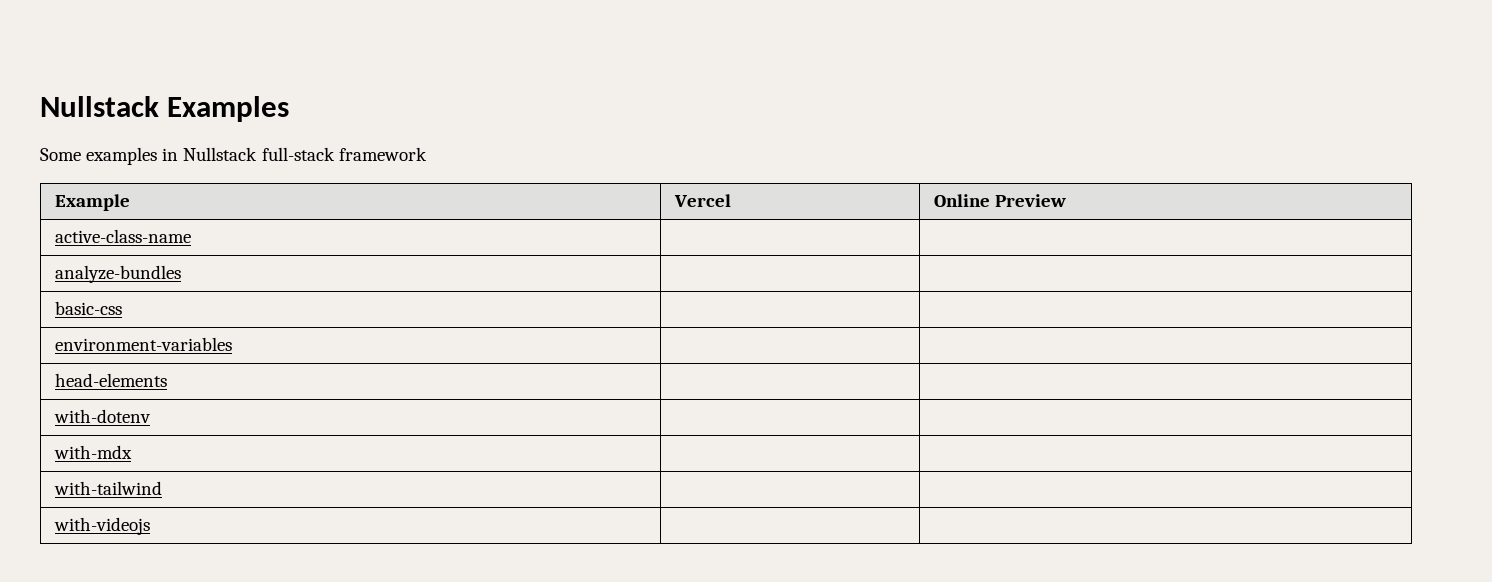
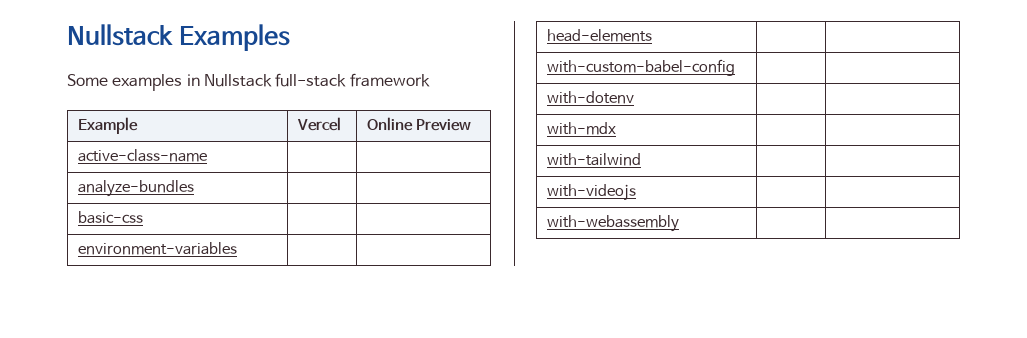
(168, 380) none -> [547,59,736,76] // with-custom-babel-config | |
(151, 526) none -> [547,215,680,232] // with-webassembly | |

